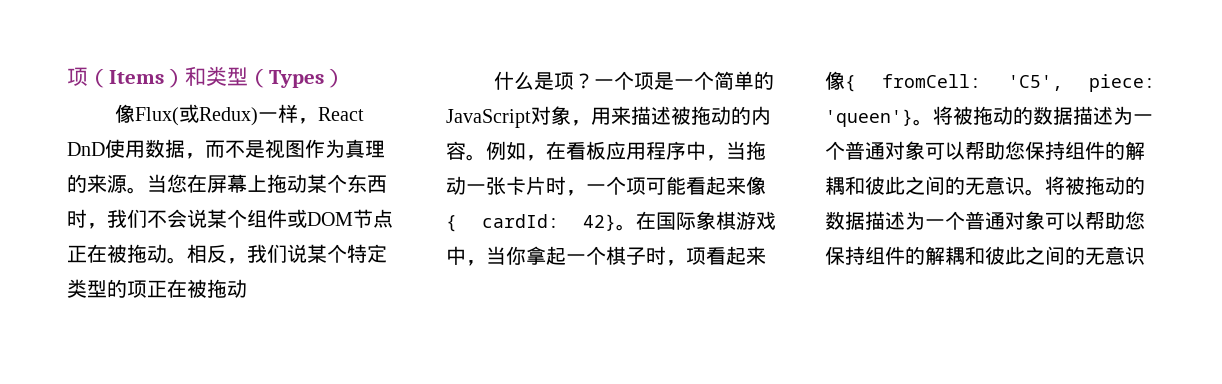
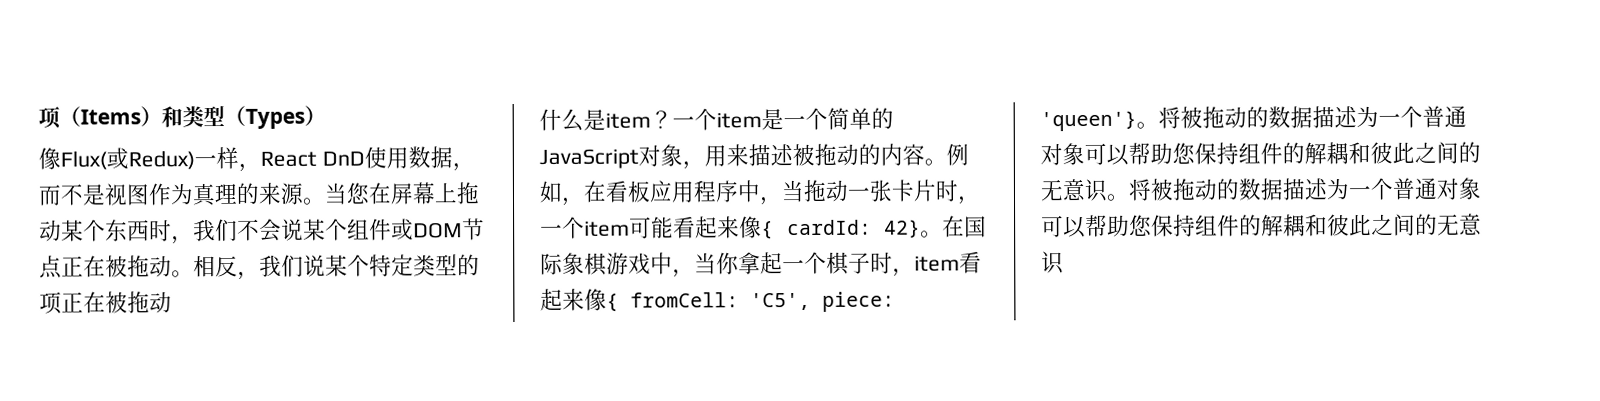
[553,71,654,90] 项？一个项 -> [605,108,762,131] item？一个item
[626,177,646,195] 项 -> [584,220,630,237] item
[686,247,706,265] 项 -> [914,255,960,272] item

